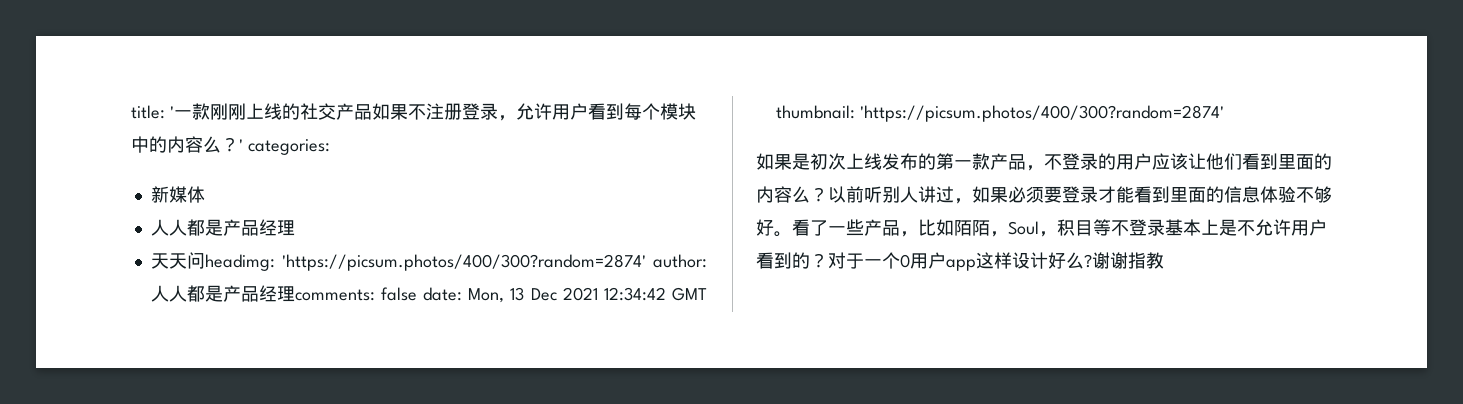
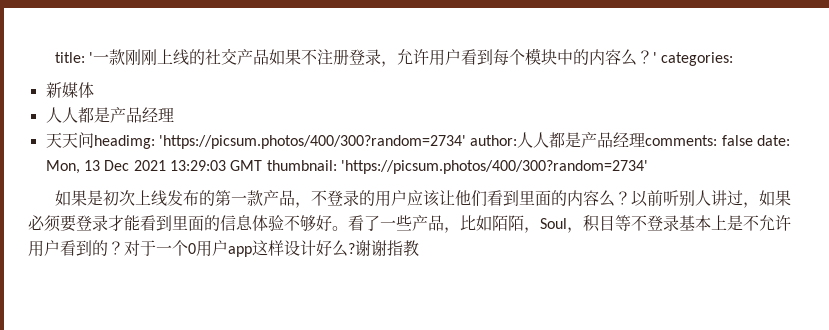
[281,254,646,271] 'https://picsum.photos/400/300?random=2874' -> [158,135,466,149] 'https://picsum.photos/400/300?random=2734'
[603,287,666,301] 12:34:42 -> [169,160,226,171] 13:29:03
[859,105,1224,122] 'https://picsum.photos/400/300?random=2874' -> [340,160,648,174] 'https://picsum.photos/400/300?random=2734'

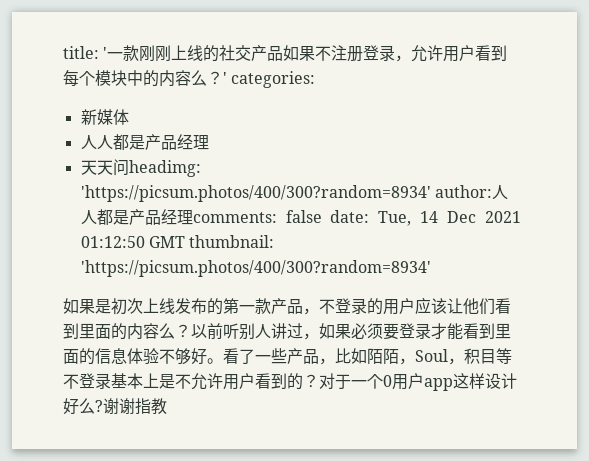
[158,135,466,149] 'https://picsum.photos/400/300?random=2734' -> [80,185,431,202] 'https://picsum.photos/400/300?random=8934'
[45,160,100,174] Mon, 13 -> [378,211,439,226] Tue, 14
[169,160,226,171] 13:29:03 -> [80,236,145,248] 01:12:50
[340,160,648,174] 'https://picsum.photos/400/300?random=2734' -> [80,260,431,277] 'https://picsum.photos/400/300?random=8934'

